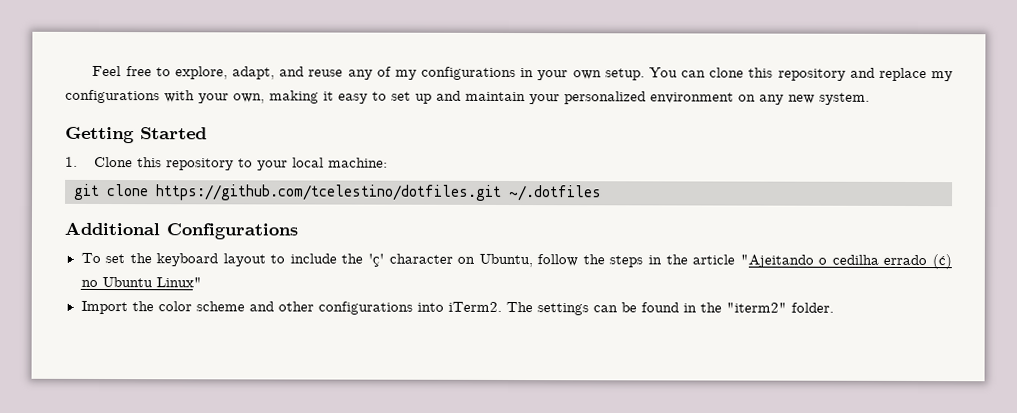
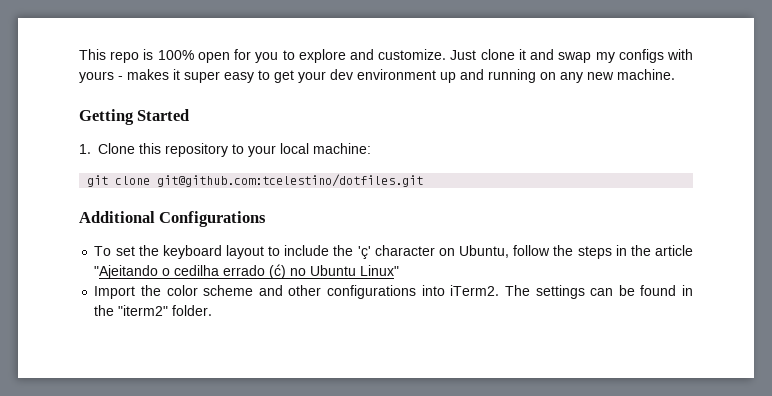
[92,65,954,82] [65,89,734,105] Feel free to explore, adapt, and reuse any of my configurations in your own setup. You can clone this repository and replace my configurations with your own, making it easy to set up and maintain your personalized environment -> [79,49,693,63] [79,69,536,83] This repo is 100% open for you to explore and customize. Just clone it and swap my configs with yours - makes it super easy to get your dev environment up and running
[819,92,870,105] system. -> [617,69,675,80] machine.
[156,184,602,202] https://github.com/tcelestino/dotfiles.git ~/.dotfiles -> [157,174,424,187] git@github.com:tcelestino/dotfiles.git

